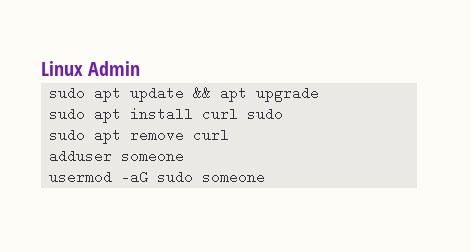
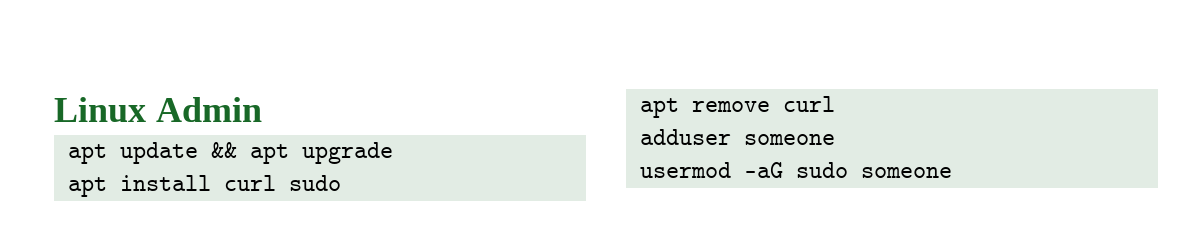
[49,86,86,100] sudo -> (262, 109) none
[49,107,86,121] sudo -> (393, 153) none
[49,128,86,142] sudo -> (341, 183) none

